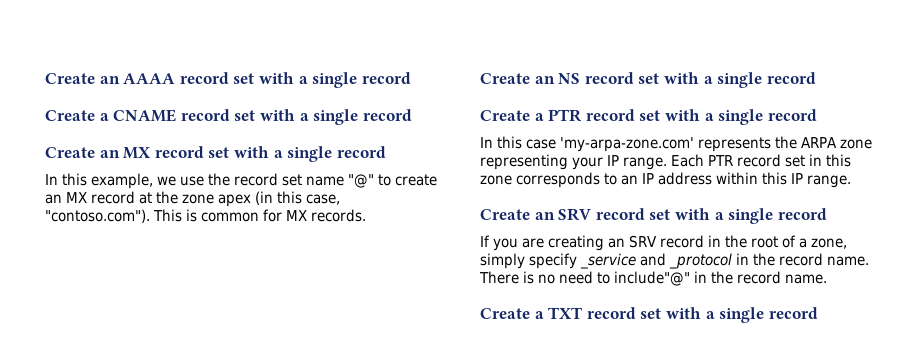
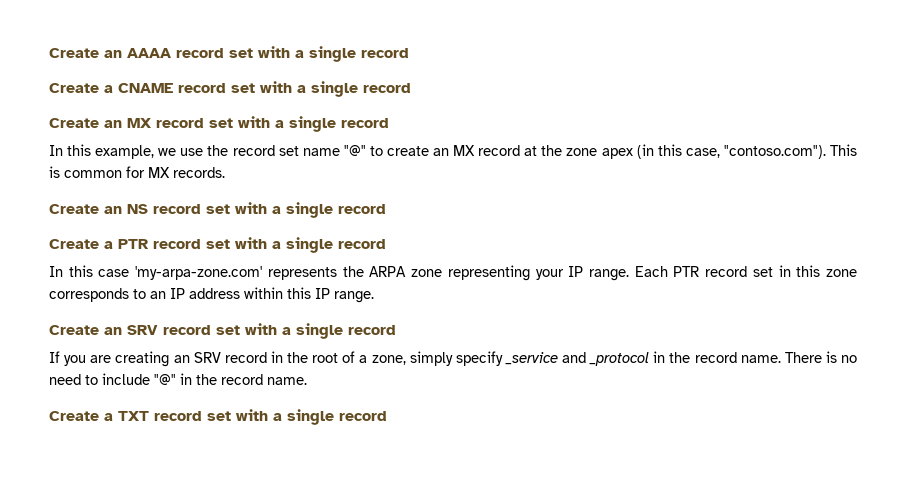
[614,271,690,286] include"@" -> [102,373,176,385] include "@"

